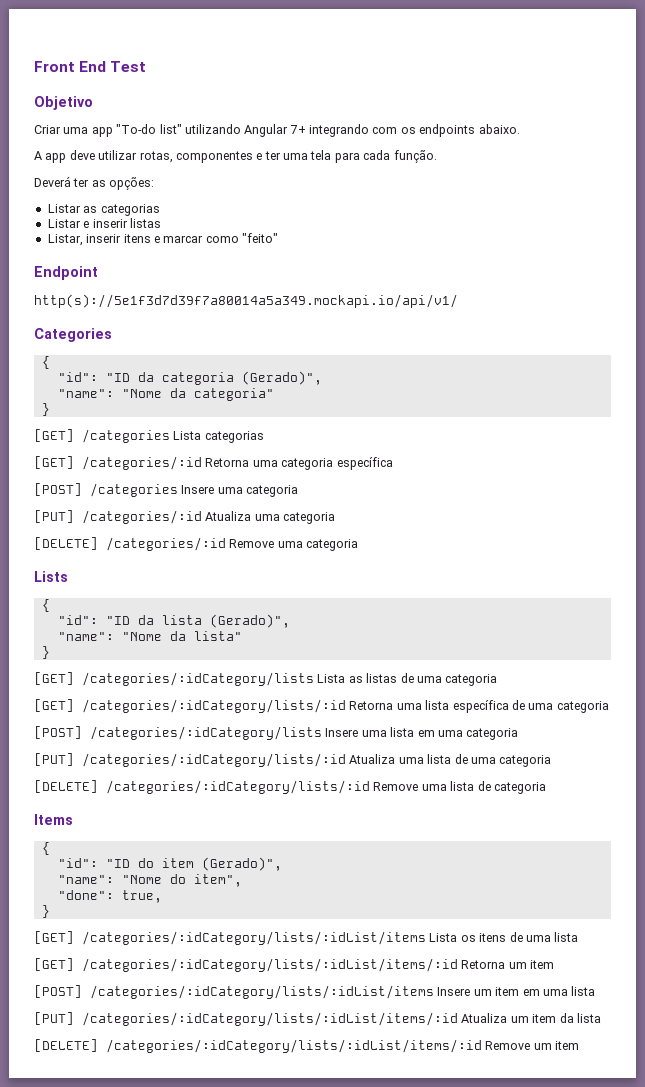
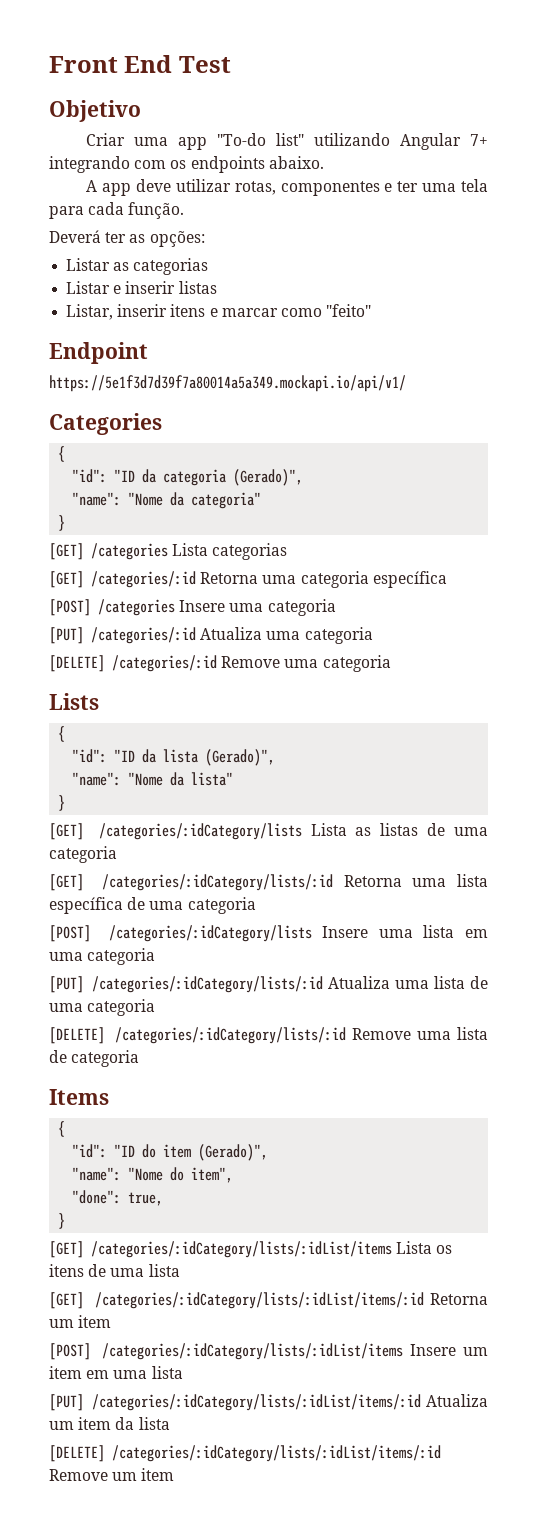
[34,294,458,308] http(s)://5e1f3d7d39f7a80014a5a349.mockapi.io/api/v1/ -> [49,375,406,392] https://5e1f3d7d39f7a80014a5a349.mockapi.io/api/v1/

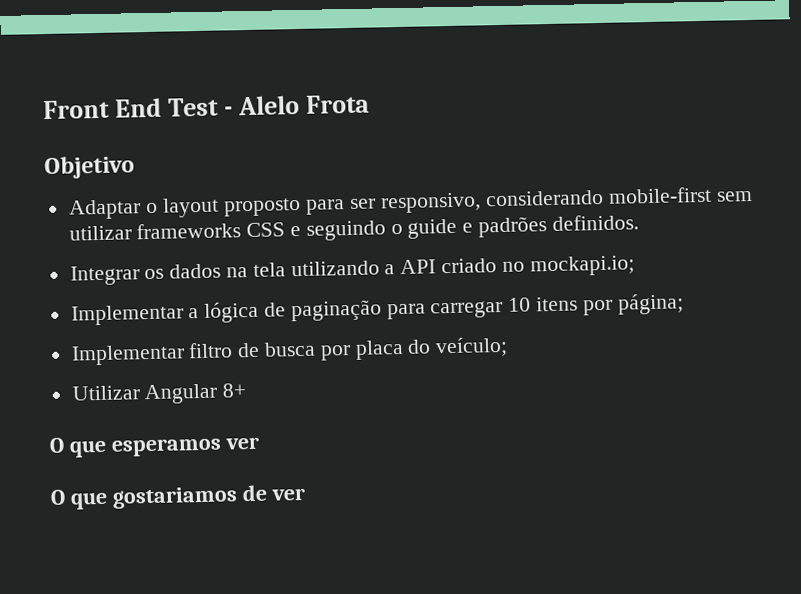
[49,100,141,122] [86,133,489,150] [49,156,324,173] [86,179,488,196] [49,202,185,219] [49,230,205,247] [66,258,209,275] [66,281,217,294] [66,304,372,320] [49,342,148,364] [49,375,406,392] [49,413,162,435] [58,446,66,462] [72,469,304,486] [72,492,262,509] [58,515,66,531] [49,543,288,560] [49,571,447,588] [49,599,336,616] [49,627,373,644] [49,655,391,672] [49,693,99,710] [58,726,66,742] [72,749,276,766] [72,772,234,786] [58,795,66,811] [49,823,488,840] [49,846,117,863] [49,874,488,891] [49,897,256,914] [49,925,489,942] [49,948,156,965] [49,976,488,993] [49,999,156,1016] [49,1027,489,1044] [49,1050,140,1067] [49,1089,109,1105] [58,1121,66,1137] [72,1144,269,1161] [72,1167,234,1183] [72,1190,164,1206] [58,1213,66,1229] [49,1241,453,1258] [49,1264,180,1277] [49,1292,488,1309] [49,1315,112,1328] [49,1343,488,1360] [49,1366,183,1379] [49,1394,488,1411] [49,1417,170,1430] [49,1445,441,1462] [49,1468,175,1481] // Objetivo // Criar uma app "To-do list" utilizando Angular 7+ integrando com os endpoints abaixo. // A app deve utilizar rotas, componentes e ter uma tela para cada função. // Deverá ter as opções: // Listar as categorias // Listar e inserir listas // Listar, inserir itens e marcar como "feito" // Endpoint // https://5e1f3d7d39f7a80014a5a349.mockapi.io/api/v1/ // Categories // { // "id": "ID da categoria (Gerado)", // "name": "Nome da categoria" // } // [GET] /categories Lista categorias // [GET] /categories/:id Retorna uma categoria específica // [POST] /categories Insere uma categoria // [PUT] /categories/:id Atualiza uma categoria // [DELETE] /categories/:id Remove uma categoria // Lists // { // "id": "ID da lista (Gerado)", // "name": "Nome da lista" // } // [GET] /categories/:idCategory/lists Lista as listas de uma categoria // [GET] /categories/:idCategory/lists/:id Retorna uma lista específica de uma categoria // [POST] /categories/:idCategory/lists Insere uma lista em uma categoria // [PUT] /categories/:idCategory/lists/:id Atualiza uma lista de uma categoria // [DELETE] /categories/:idCategory/lists/:id Remove uma lista de categoria // Items // { // "id": "ID do item (Gerado)", // "name": "Nome do item", // "done": true, // } // [GET] /categories/:idCategory/lists/:idList/items Lista os itens de uma lista // [GET] /categories/:idCategory/lists/:idList/items/:id Retorna um item // [POST] /categories/:idCategory/lists/:idList/items Insere um item em uma lista // [PUT] /categories/:idCategory/lists/:idList/items/:id Atualiza um item da lista // [DELETE] /categories/:idCategory/lists/:idList/items/:id Remove um item -> [224,94,371,116] [44,155,135,180] [68,186,753,220] [68,214,639,241] [69,255,635,286] [70,293,684,326] [70,336,509,366] [71,383,247,405] [49,436,259,458] [50,484,306,510] - Alelo Frota // Objetivo // Adaptar o layout proposto para ser responsivo, considerando mobile-first sem utilizar frameworks CSS e seguindo o guide e padrões definidos. // Integrar os dados na tela utilizando a API criado no mockapi.io; // Implementar a lógica de paginação para carregar 10 itens por página; // Implementar filtro de busca por placa do veículo; // Utilizar Angular 8+ // O que esperamos ver // O que gostariamos de ver

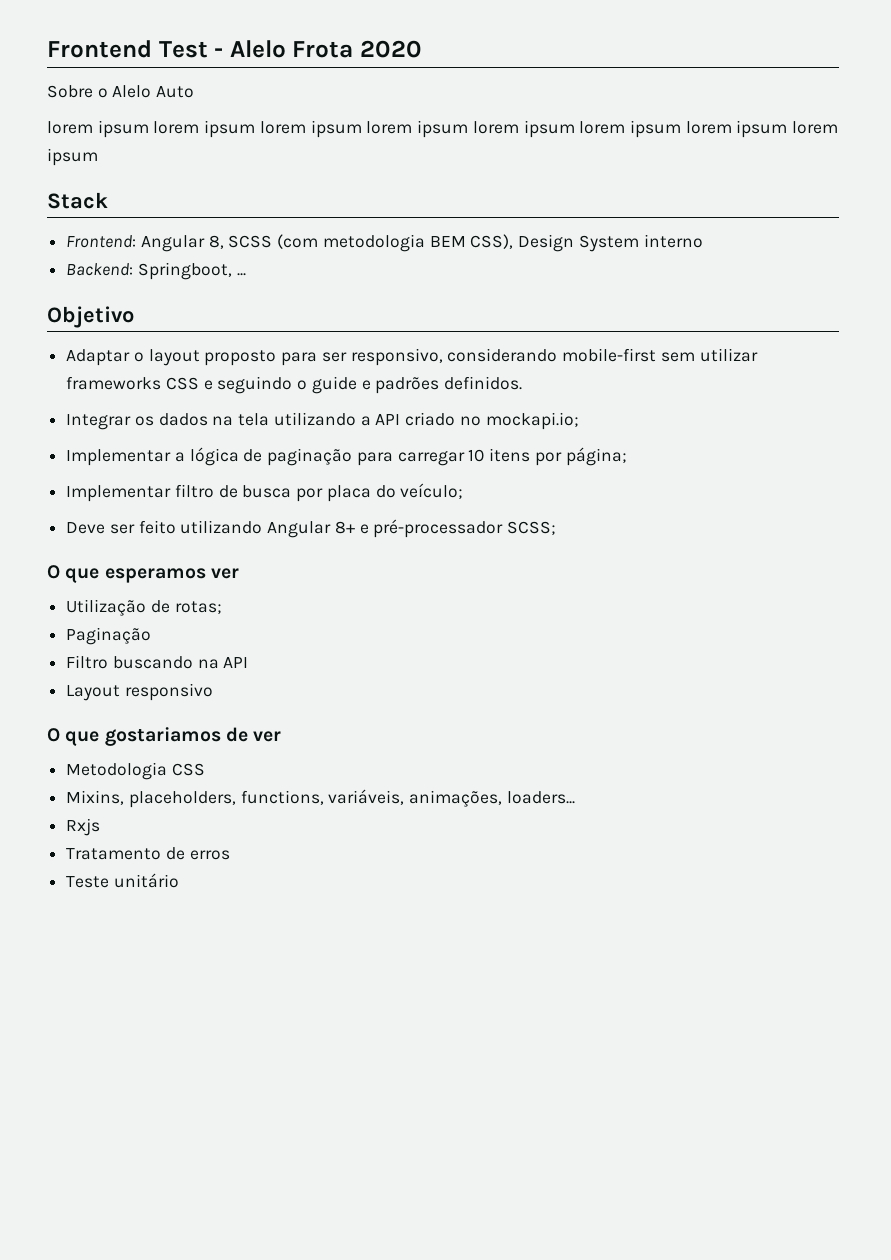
[43,97,163,120] Front End -> [47,40,152,58] Frontend
(371, 104) none -> [360,40,423,58] [47,85,195,98] [47,120,839,138] [47,148,98,166] [47,192,108,209] [66,234,703,252] [66,262,246,280] 2020 // Sobre o Alelo Auto // lorem ipsum lorem ipsum lorem ipsum lorem ipsum lorem ipsum lorem ipsum lorem ipsum lorem ipsum // Stack // Frontend: Angular 8, SCSS (com metodologia BEM CSS), Design System interno // Backend: Springboot, ...
[71,385,140,401] Utilizar -> [66,520,263,534] Deve ser feito utilizando
(247, 390) none -> [359,519,557,538] e pré-processador SCSS;
(259, 443) none -> [66,599,222,616] [66,627,152,645] [66,655,249,669] [66,683,213,701] // Utilização de rotas; // Paginação // Filtro buscando na API // Layout responsivo
(306, 494) none -> [66,762,205,780] [66,789,575,808] [66,818,101,836] [66,847,230,860] [66,873,179,888] // Metodologia CSS // Mixins, placeholders, functions, variáveis, animações, loaders... // Rxjs // Tratamento de erros // Teste unitário

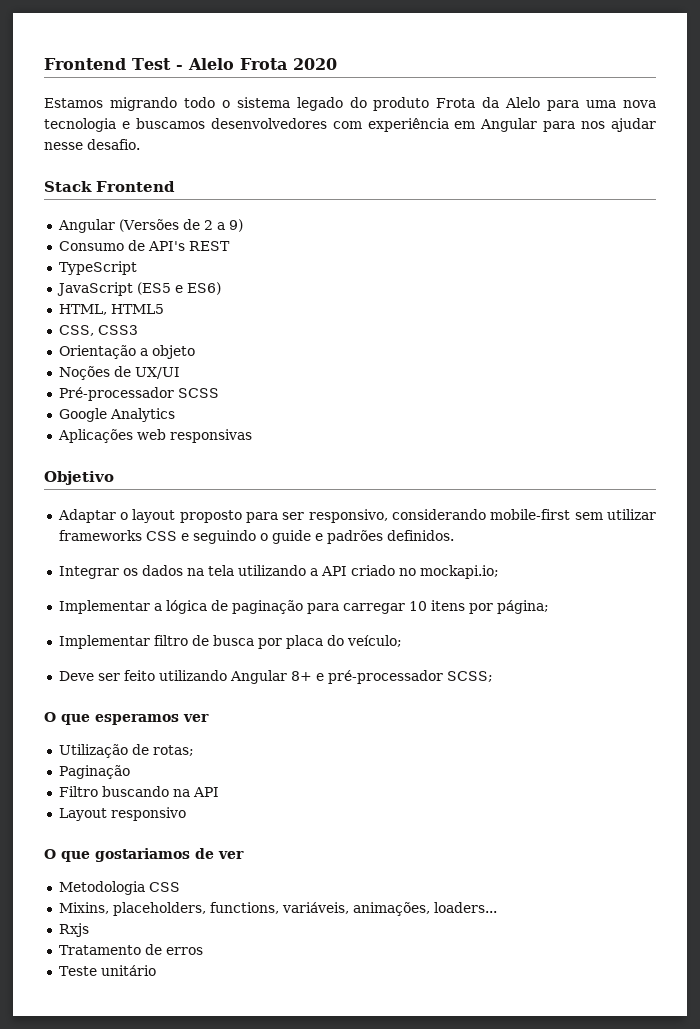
[47,85,195,98] [47,120,839,138] [47,148,98,166] [47,192,108,209] [66,234,703,252] [66,262,246,280] Sobre o Alelo Auto // lorem ipsum lorem ipsum lorem ipsum lorem ipsum lorem ipsum lorem ipsum lorem ipsum lorem ipsum // Stack // Frontend: Angular 8, SCSS (com metodologia BEM CSS), Design System interno // Backend: Springboot, ... -> [44,97,656,111] [44,118,656,132] [44,139,140,150] [44,181,175,192] [57,219,243,233] [58,240,230,251] [58,261,137,275] [56,282,221,296] [58,304,164,315] [58,325,138,336] [58,345,195,359] [58,366,180,380] [58,387,219,401] [58,408,175,422] [57,429,252,443] Estamos migrando todo o sistema legado do produto Frota da Alelo para uma nova tecnologia e buscamos desenvolvedores com experiência em Angular para nos ajudar nesse desafio. // Stack Frontend // Angular (Versões de 2 a 9) // Consumo de API's REST // TypeScript // JavaScript (ES5 e ES6) // HTML, HTML5 // CSS, CSS3 // Orientação a objeto // Noções de UX/UI // Pré-processador SCSS // Google Analytics // Aplicações web responsivas

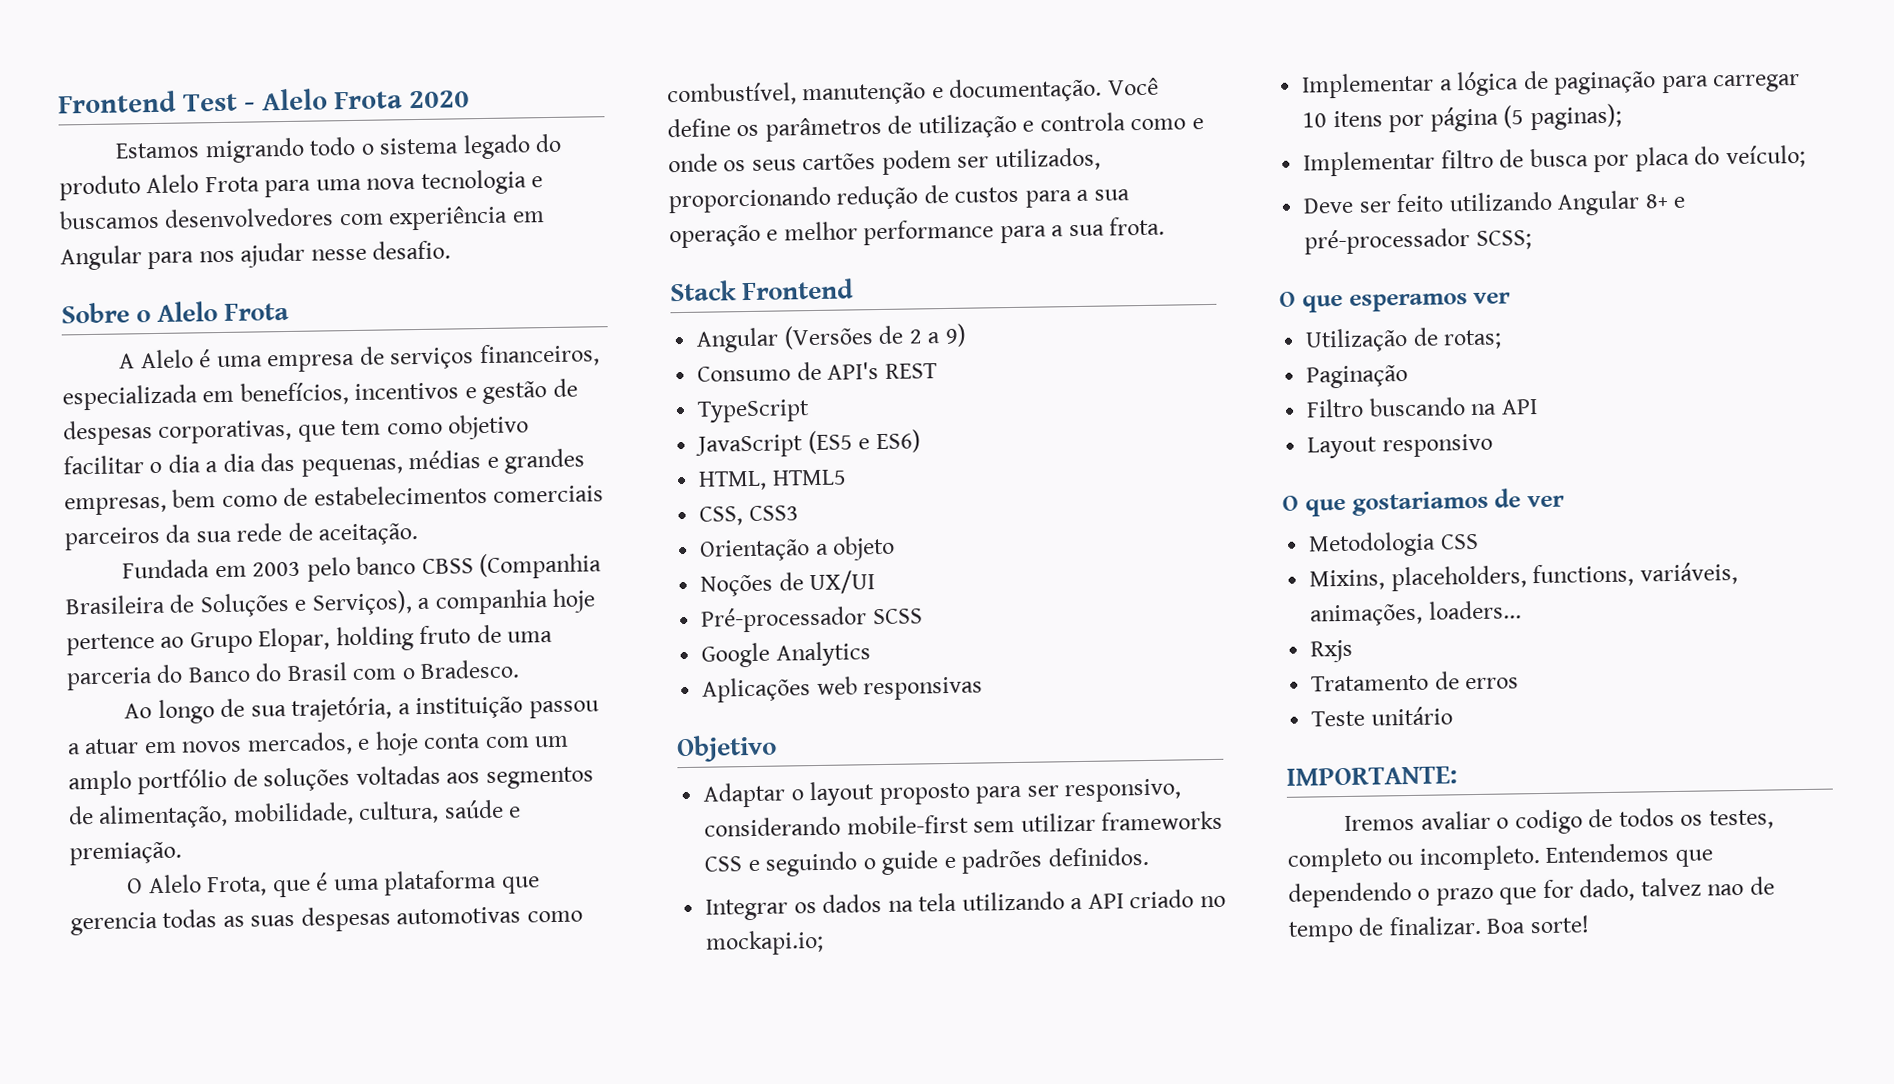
[436,97,541,108] Frota da Alelo -> [146,174,260,194] Alelo Frota
(140, 144) none -> [61,301,290,324] [119,343,600,373] [62,378,578,411] [63,414,530,446] [63,448,586,477] [64,484,605,516] [64,522,419,551] [122,552,603,582] [65,588,597,618] [66,624,554,656] [66,659,521,691] [124,696,599,725] [67,731,570,756] [68,765,594,796] [68,799,522,829] [69,841,182,866] [127,869,540,898] [70,906,583,936] [667,77,1159,107] [667,112,1204,142] [668,147,1101,175] [668,184,1130,214] [669,216,1166,249] // Sobre o Alelo Frota // A Alelo é uma empresa de serviços financeiros, especializada em benefícios, incentivos e gestão de despesas corporativas, que tem como objetivo facilitar o dia a dia das pequenas, médias e grandes empresas, bem como de estabelecimentos comerciais parceiros da sua rede de aceitação. // Fundada em 2003 pelo banco CBSS (Companhia Brasileira de Soluções e Serviços), a companhia hoje pertence ao Grupo Elopar, holding fruto de uma parceria do Banco do Brasil com o Bradesco. // Ao longo de sua trajetória, a instituição passou a atuar em novos mercados, e hoje conta com um amplo portfólio de soluções voltadas aos segmentos de alimentação, mobilidade, cultura, saúde e premiação. // O Alelo Frota, que é uma plataforma que gerencia todas as suas despesas automotivas como combustível, manutenção e documentação. Você define os parâmetros de utilização e controla como e onde os seus cartões podem ser utilizados, proporcionando redução de custos para a sua operação e melhor performance para a sua frota.
[496,600,549,614] página; -> [1429,103,1622,132] página (5 paginas);
(156, 970) none -> [1286,766,1458,786] [1344,807,1774,835] [1287,843,1714,873] [1288,876,1775,908] [1288,915,1590,943] // IMPORTANTE: // Iremos avaliar o codigo de todos os testes, completo ou incompleto. Entendemos que dependendo o prazo que for dado, talvez nao de tempo de finalizar. Boa sorte!

